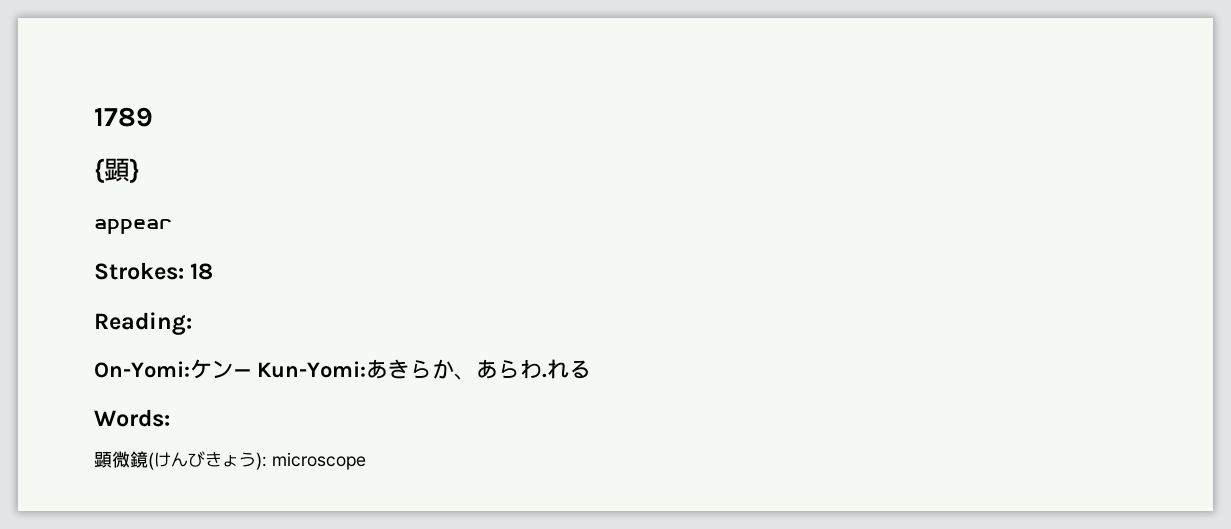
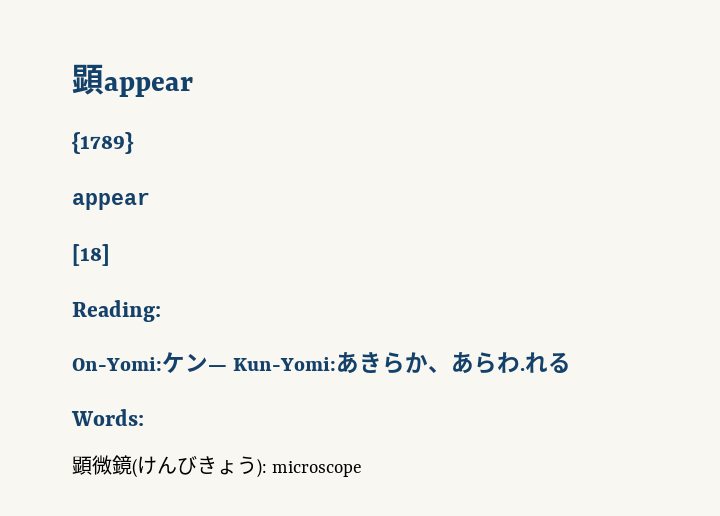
[94,107,153,127] [94,158,140,183] [94,219,172,234] [94,262,214,280] 1789 // {顕} // appear // Strokes: 18 -> [72,64,193,97] [72,132,134,154] [72,192,150,210] [72,244,110,266] 顕appear // {1789} // appear // [18]

